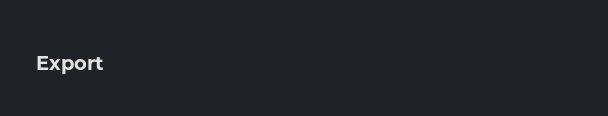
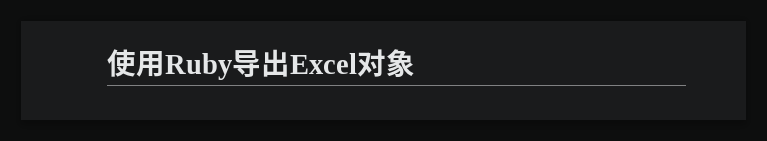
[36,56,104,74] Export -> [107,49,415,80] 使用Ruby导出Excel对象

